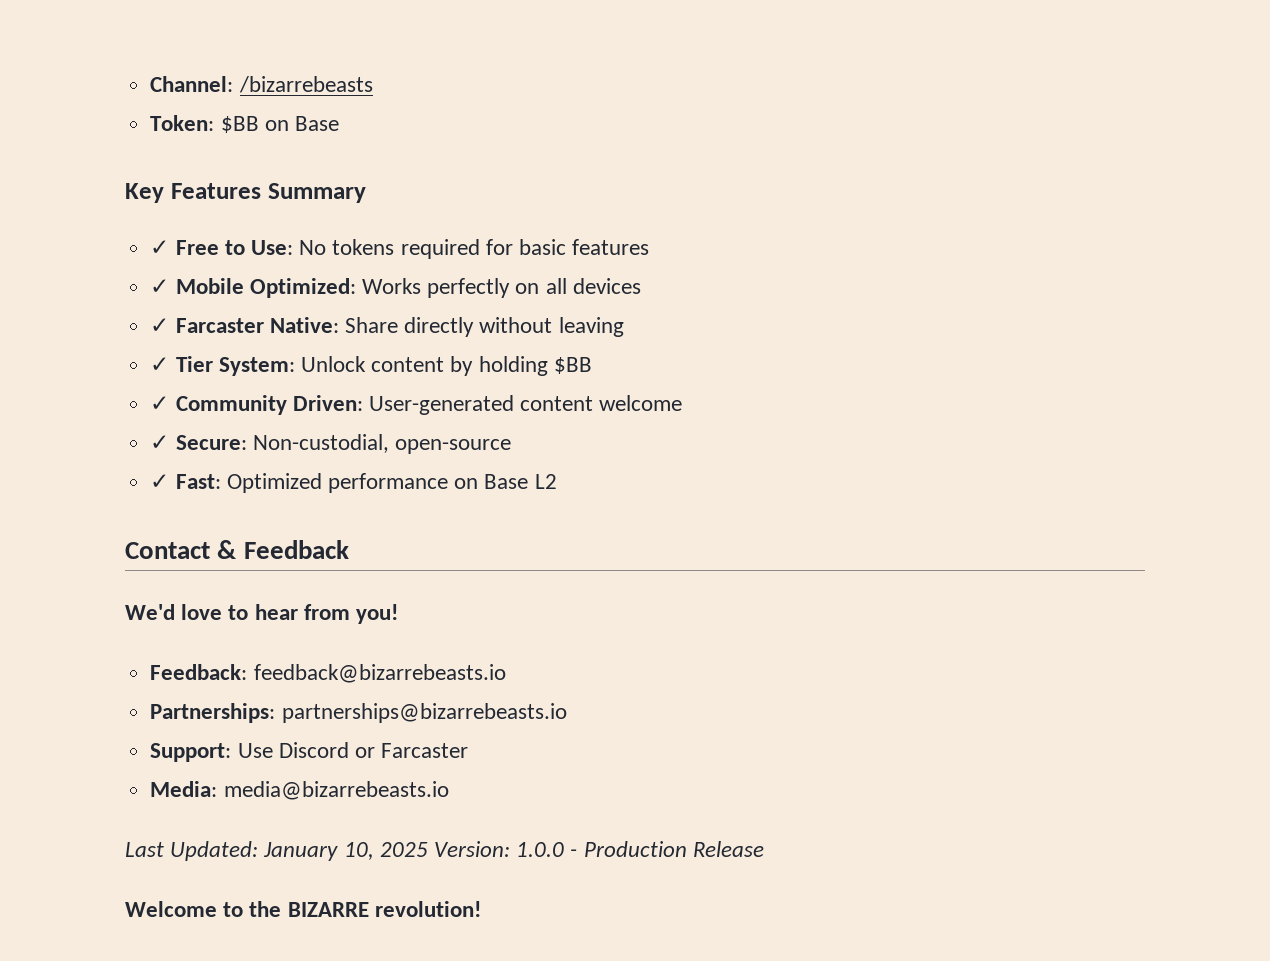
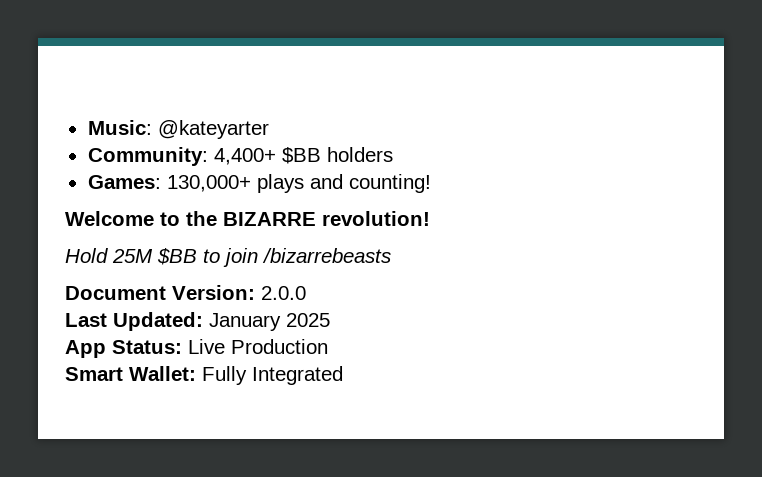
[150,76,373,93] [150,115,339,133] [125,183,366,203] [150,239,650,259] [150,278,641,298] [150,317,624,337] [150,356,592,376] [150,395,683,415] [150,434,511,454] [150,473,557,493] [125,540,349,559] [125,604,399,624] [150,664,506,683] [150,703,567,723] [150,742,469,762] [150,781,449,800] [125,841,764,861] Channel: /bizarrebeasts // Token: $BB on Base // Key Features Summary // ✓ Free to Use: No tokens required for basic features // ✓ Mobile Optimized: Works perfectly on all devices // ✓ Farcaster Native: Share directly without leaving // ✓ Tier System: Unlock content by holding $BB // ✓ Community Driven: User-generated content welcome // ✓ Secure: Non-custodial, open-source // ✓ Fast: Optimized performance on Base L2 // Contact & Feedback // We'd love to hear from you! // Feedback: feedback@bizarrebeasts.io // Partnerships: partnerships@bizarrebeasts.io // Support: Use Discord or Farcaster // Media: media@bizarrebeasts.io // Last Updated: January 10, 2025 Version: 1.0.0 - Production Release -> [87,120,269,139] [87,147,393,166] [87,174,431,193] Music: @kateyarter // Community: 4,400+ $BB holders // Games: 130,000+ plays and counting!
(481, 909) none -> [65,248,391,267] [65,285,306,300] [65,312,330,331] [65,339,328,358] [65,366,343,385] // Hold 25M $BB to join /bizarrebeasts // Document Version: 2.0.0 // Last Updated: January 2025 // App Status: Live Production // Smart Wallet: Fully Integrated

